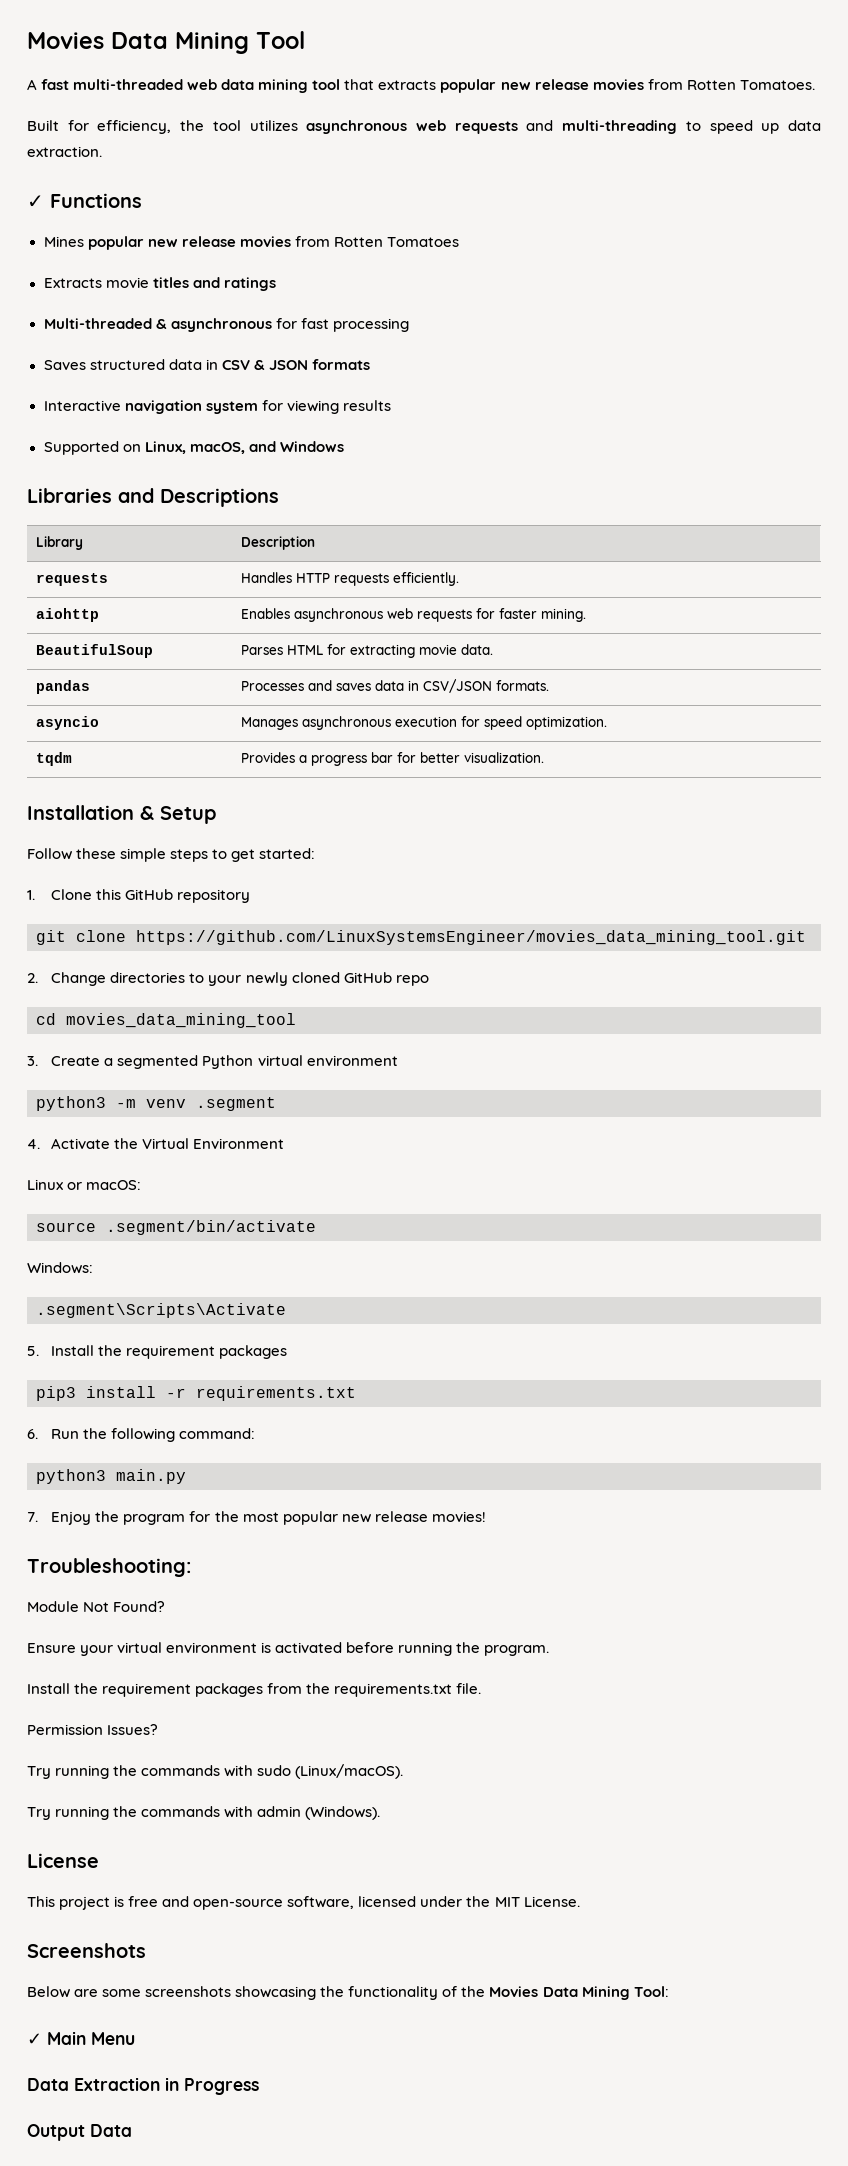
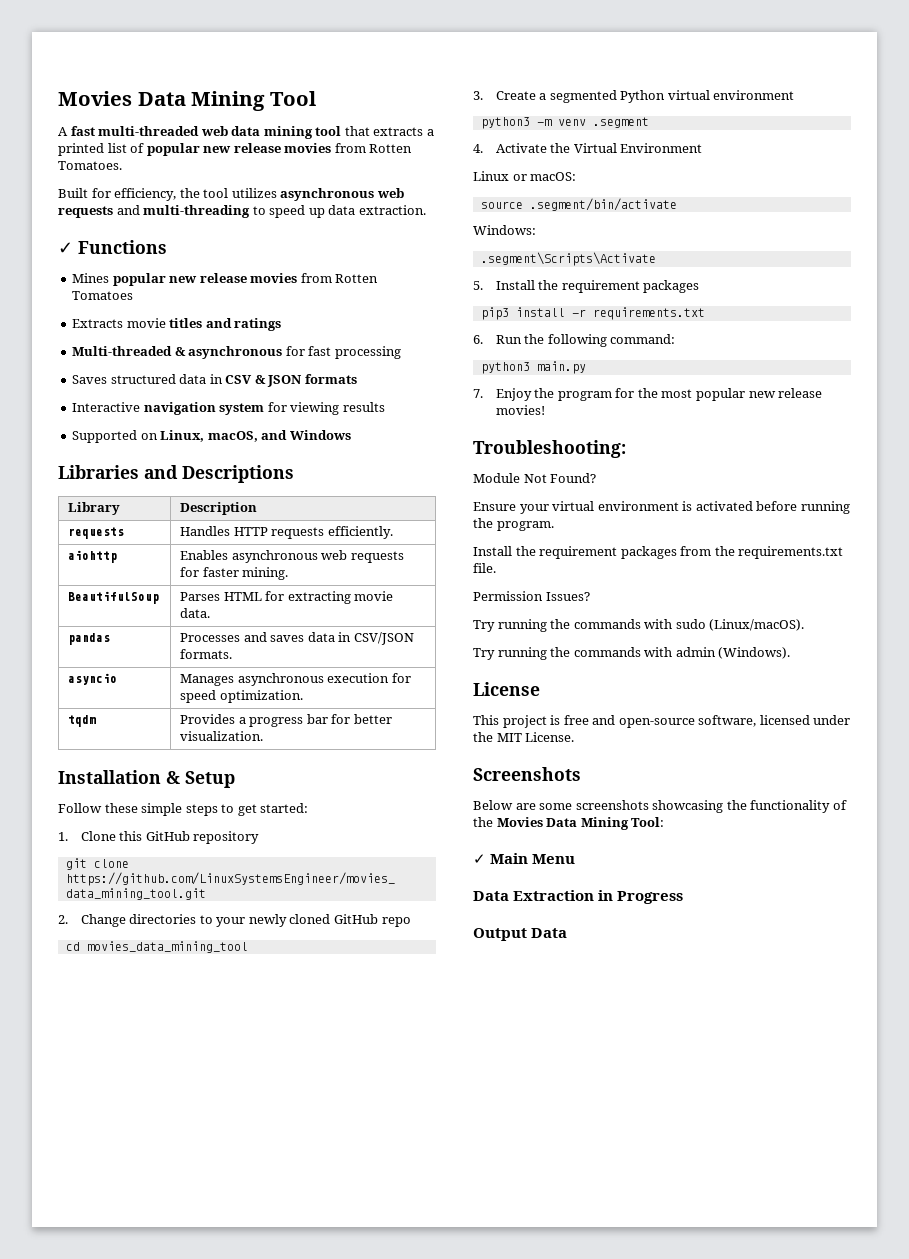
(437, 85) none -> [426,129,434,136] [58,143,145,156] a printed list of

